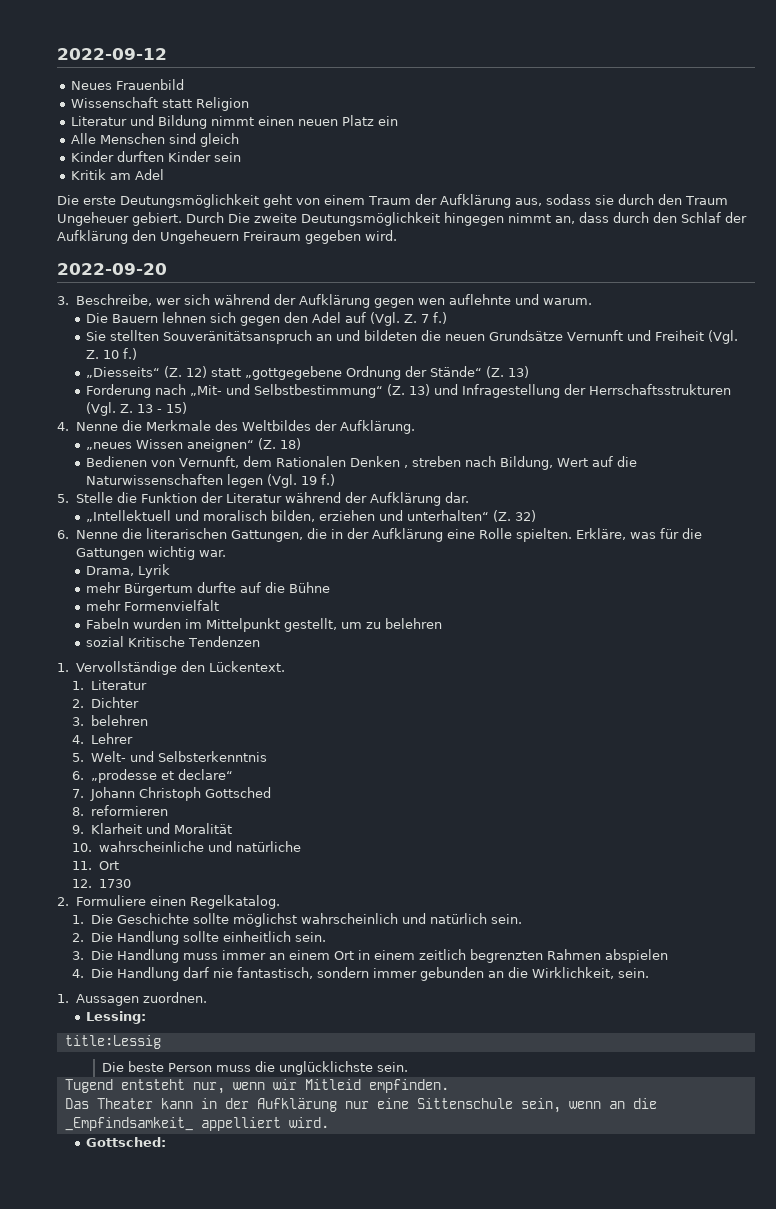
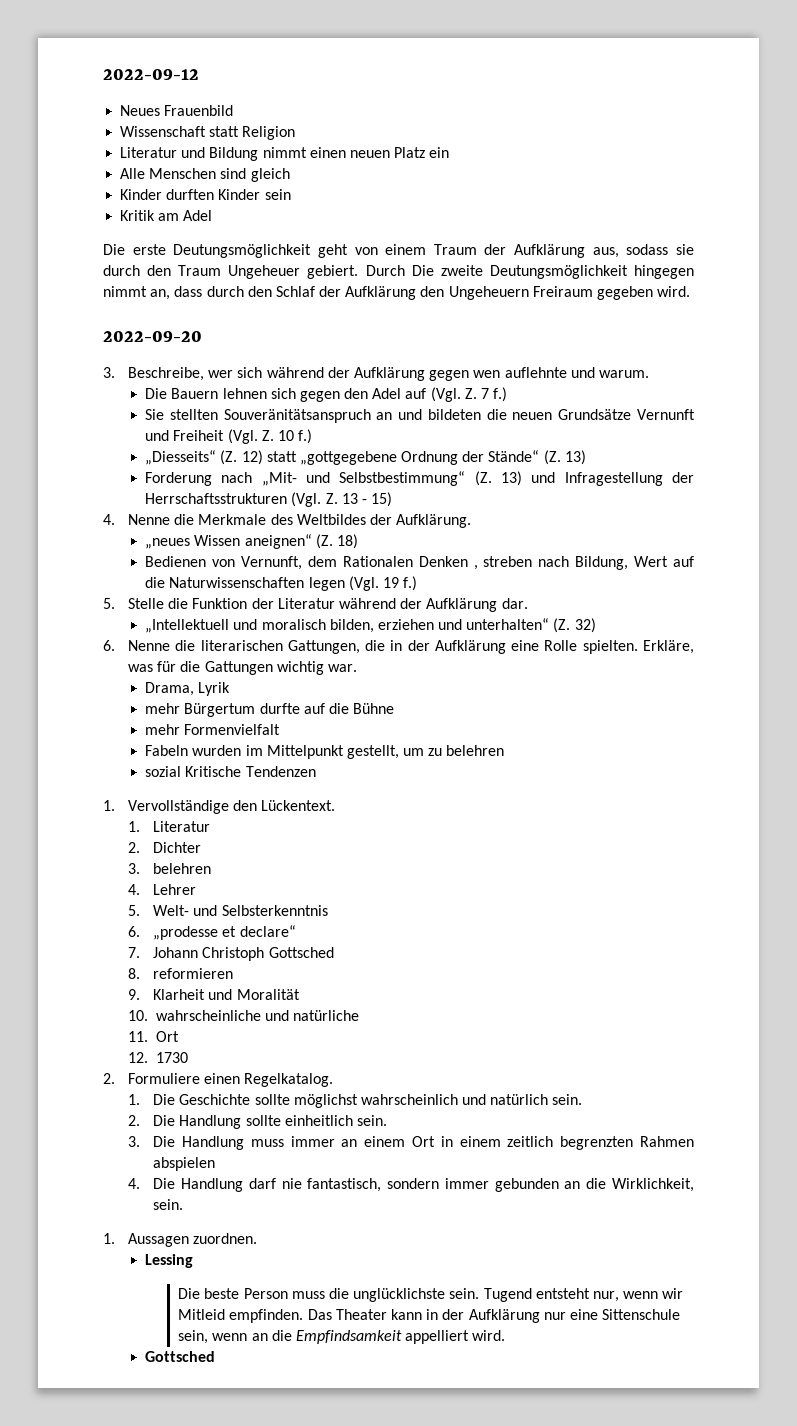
[86,1011,147,1024] [64,1035,161,1049] Lessing: // title:Lessig -> [145,1254,194,1268] Lessing
(409, 1067) // -> (480, 1293) none
(449, 1086) // -> (304, 1316) none
[64,1117,193,1131] _Empfindsamkeit_ -> [296,1330,403,1344] Empfindsamkeit
[86,1137,167,1147] Gottsched: -> [145,1351,216,1362] Gottsched

